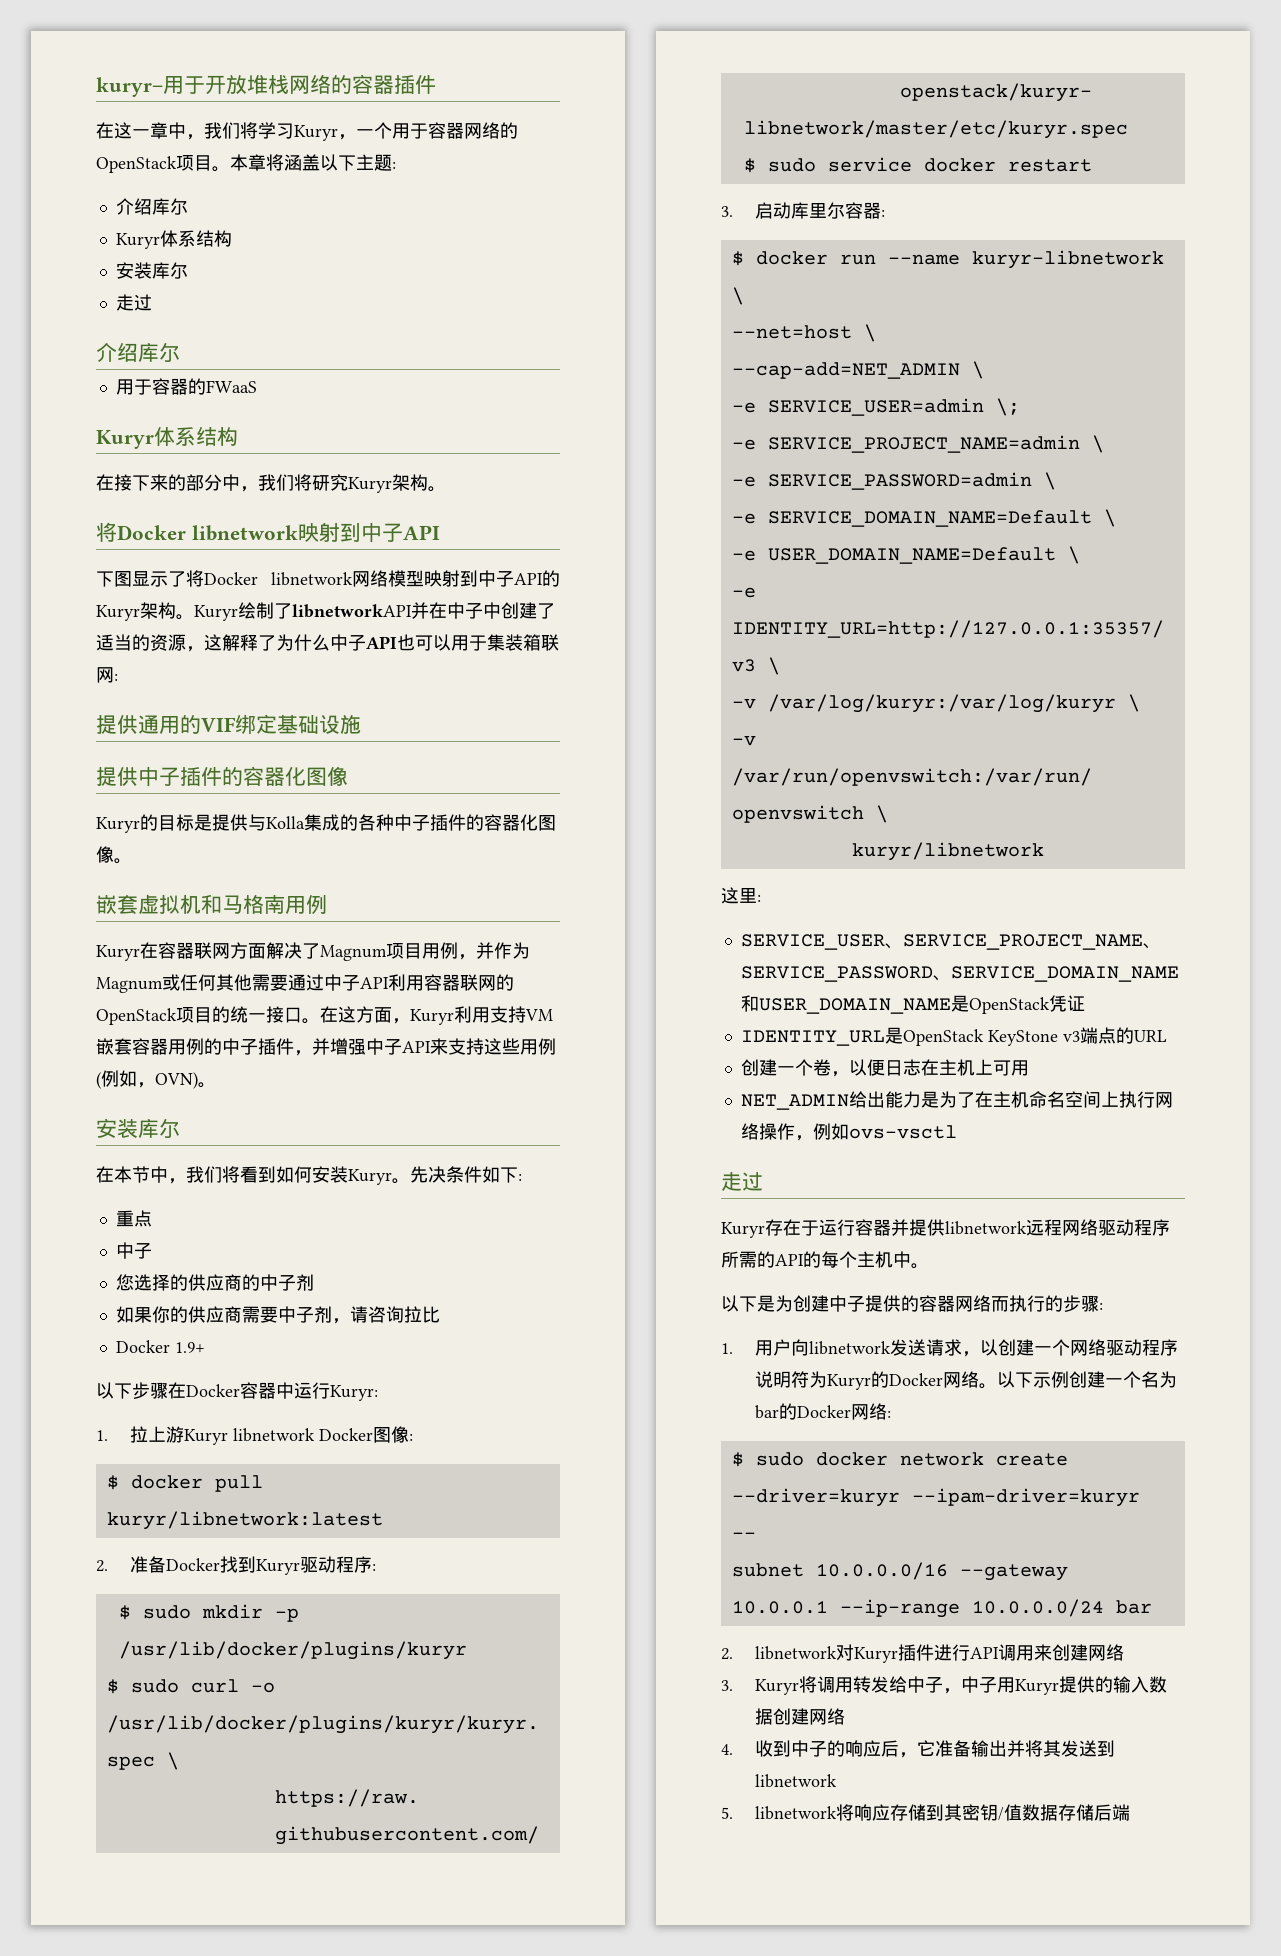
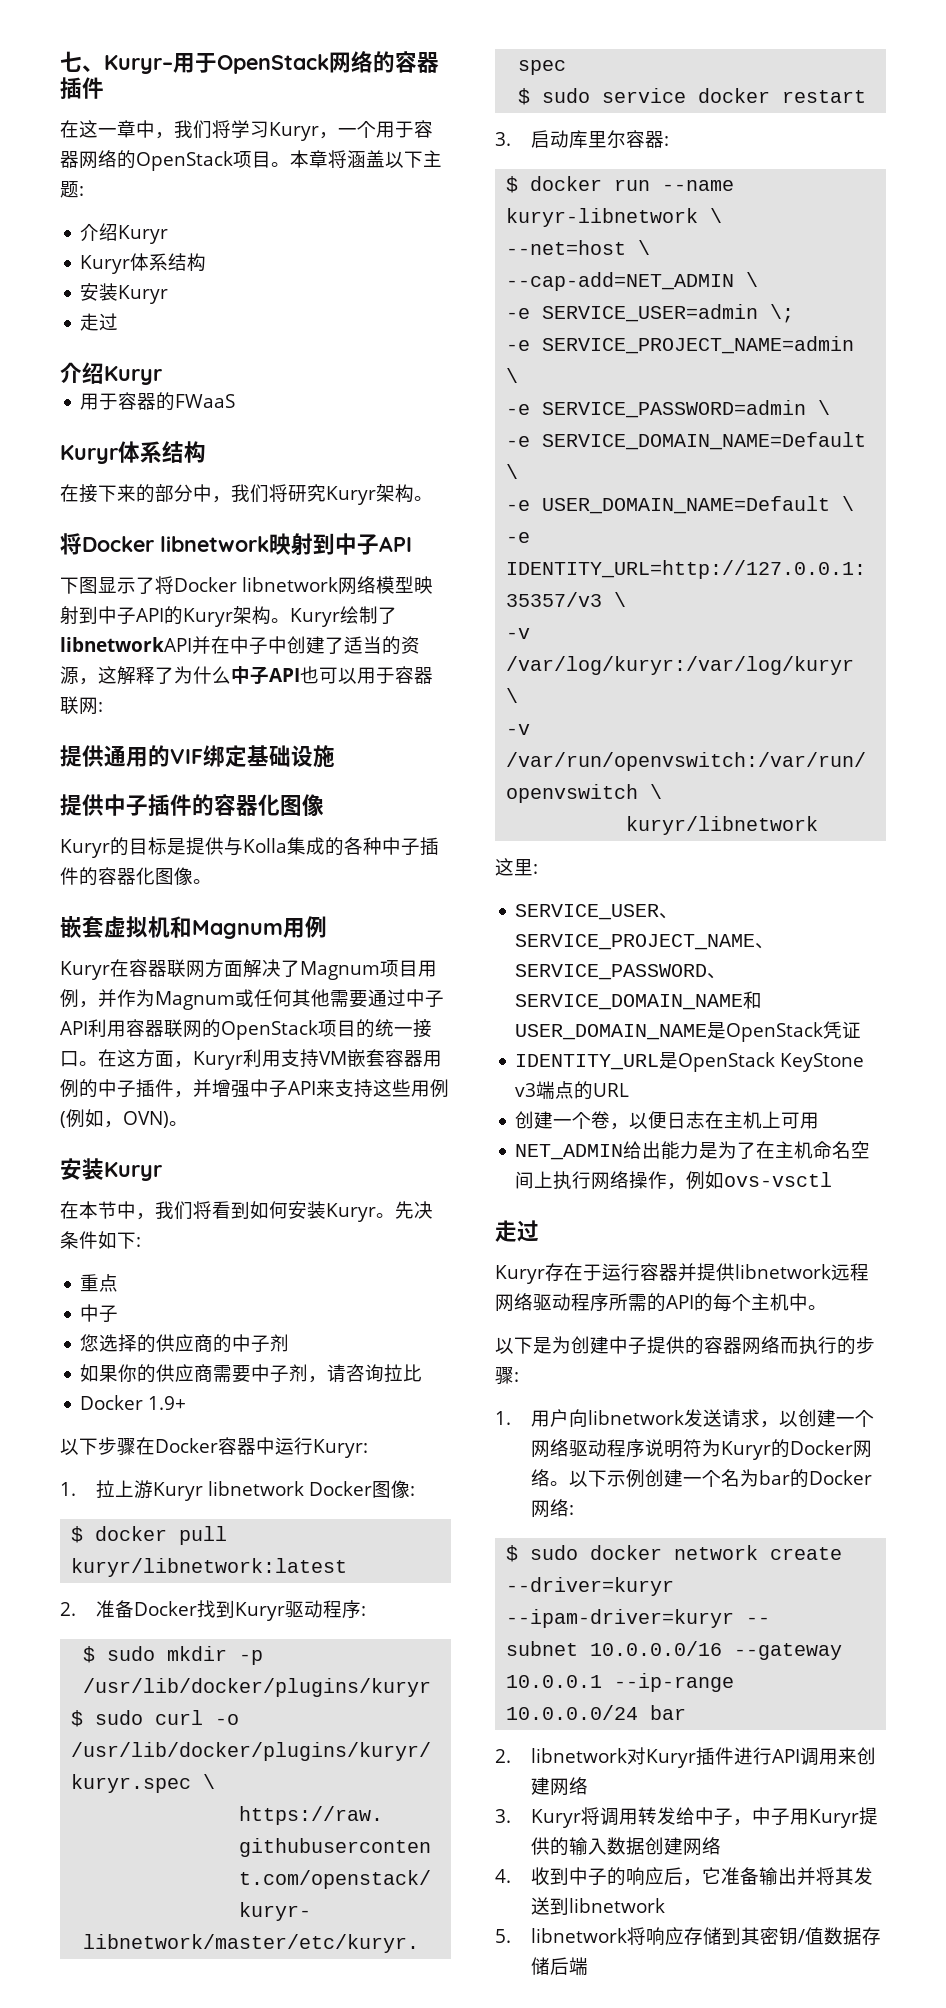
[96,74,289,97] kuryr–用于开放堆栈 -> [60,51,329,74] 七、Kuryr–用于OpenStack
[151,198,188,215] 库尔 -> [118,225,169,244] Kuryr
[151,262,188,279] 库尔 -> [118,285,169,304] Kuryr
[138,342,180,362] 库尔 -> [104,366,162,385] Kuryr
[487,634,541,651] 集装箱 -> [395,666,433,684] 容器
[222,894,285,914] 马格南 -> [192,920,283,939] Magnum
[138,1118,180,1138] 库尔 -> [104,1162,162,1181] Kuryr

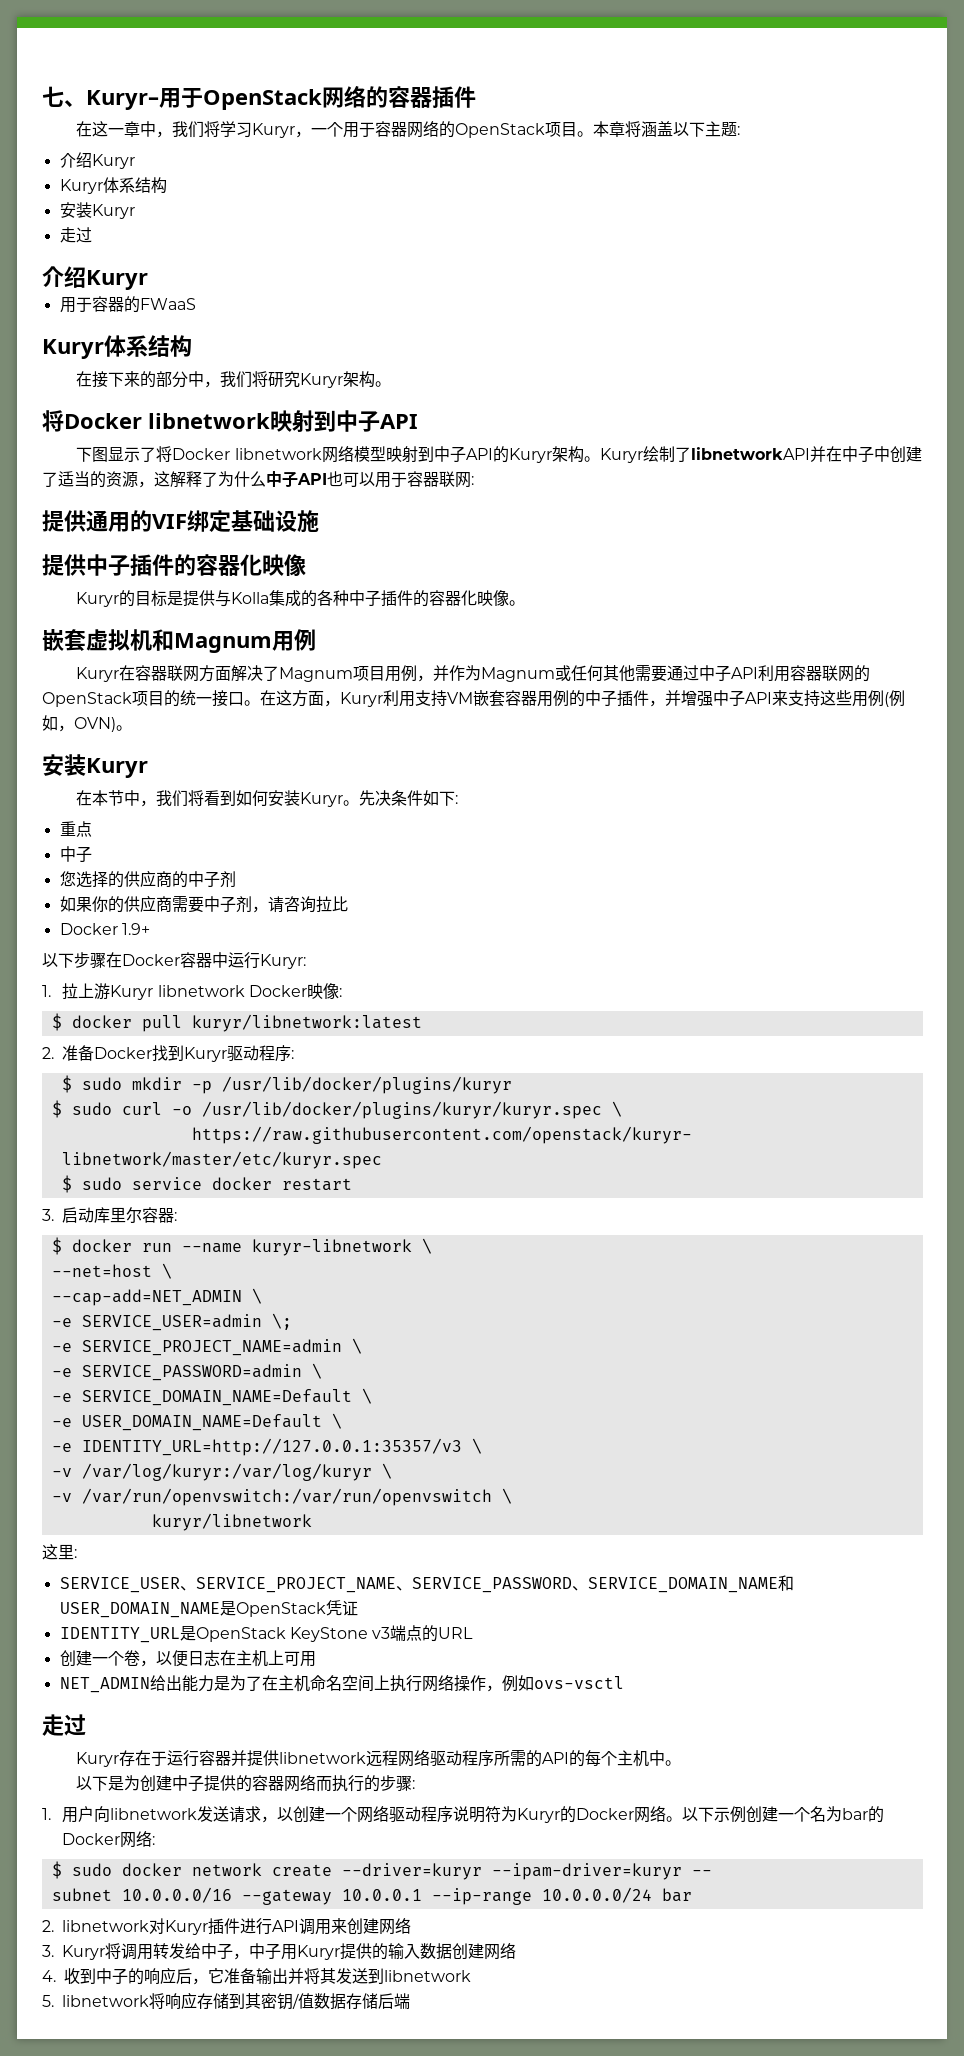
[280,795,302,816] 图 -> [262,554,284,576] 映
[155,868,174,885] 图 -> [477,590,494,606] 映
[371,1481,391,1498] 图 -> [306,983,323,999] 映

